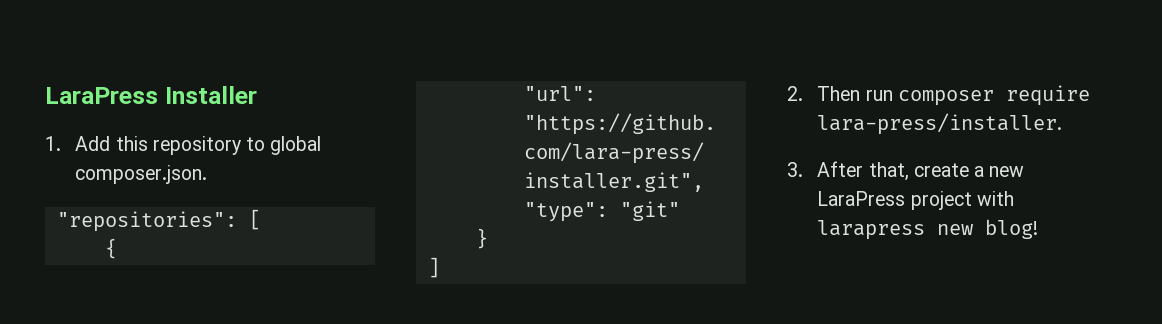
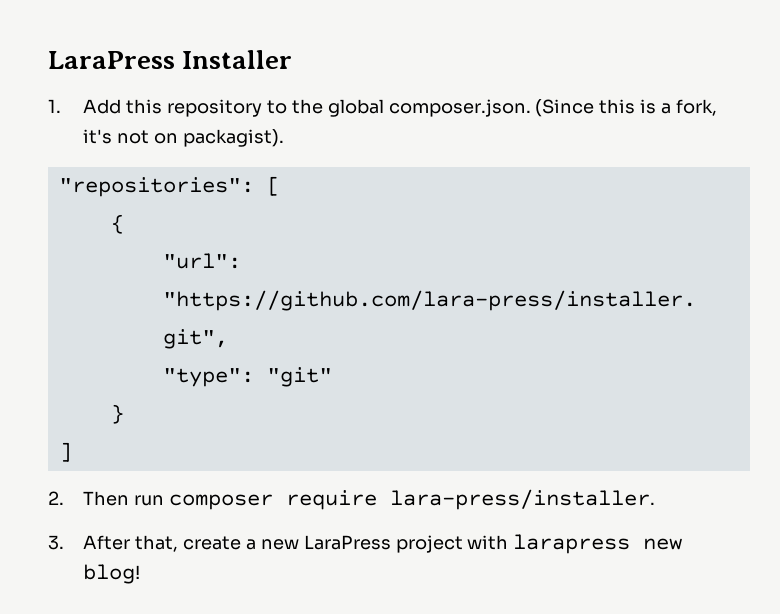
(266, 144) none -> [291,99,323,114] the
(208, 174) none -> [535,99,717,117] [83,129,284,147] (Since this is a fork, it's not on packagist).

